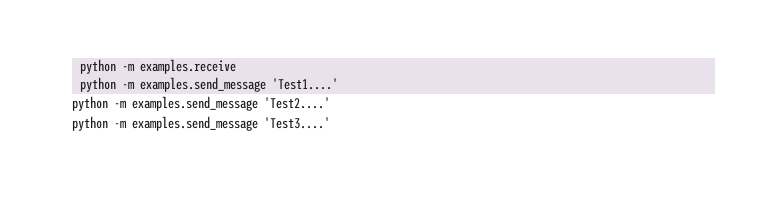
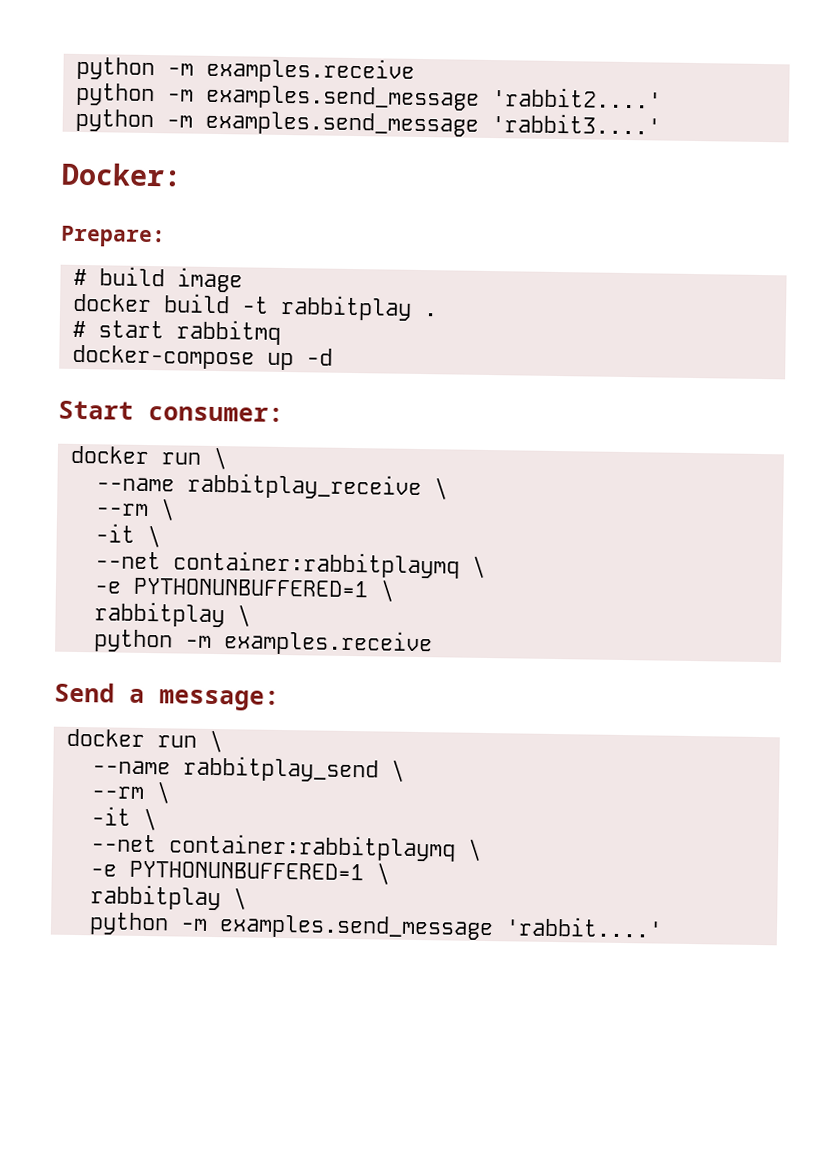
[272,78,339,90] [72,96,330,111] [72,116,330,131] 'Test1....' // python -m examples.send_message 'Test2....' // python -m examples.send_message 'Test3....' -> [491,87,662,109] [74,108,661,137] [61,162,182,187] [60,225,166,248] [72,266,243,293] [71,293,438,321] [71,319,281,345] [71,344,333,371] [58,400,284,422] [69,445,228,470] [95,472,448,501] [95,498,175,521] [94,523,161,548] [94,550,486,579] [93,577,395,602] [93,601,251,628] [93,629,433,657] [54,682,280,711] [65,728,223,753] [91,755,405,783] [90,781,171,804] [90,806,157,831] [90,833,482,862] [89,860,390,885] [89,884,247,911] [88,912,663,941] 'rabbit2....' // python -m examples.send_message 'rabbit3....' // Docker: // Prepare: // # build image // docker build -t rabbitplay . // # start rabbitmq // docker-compose up -d // Start consumer: // docker run \ // --name rabbitplay_receive \ // --rm \ // -it \ // --net container:rabbitplaymq \ // -e PYTHONUNBUFFERED=1 \ // rabbitplay \ // python -m examples.receive // Send a message: // docker run \ // --name rabbitplay_send \ // --rm \ // -it \ // --net container:rabbitplaymq \ // -e PYTHONUNBUFFERED=1 \ // rabbitplay \ // python -m examples.send_message 'rabbit....'

